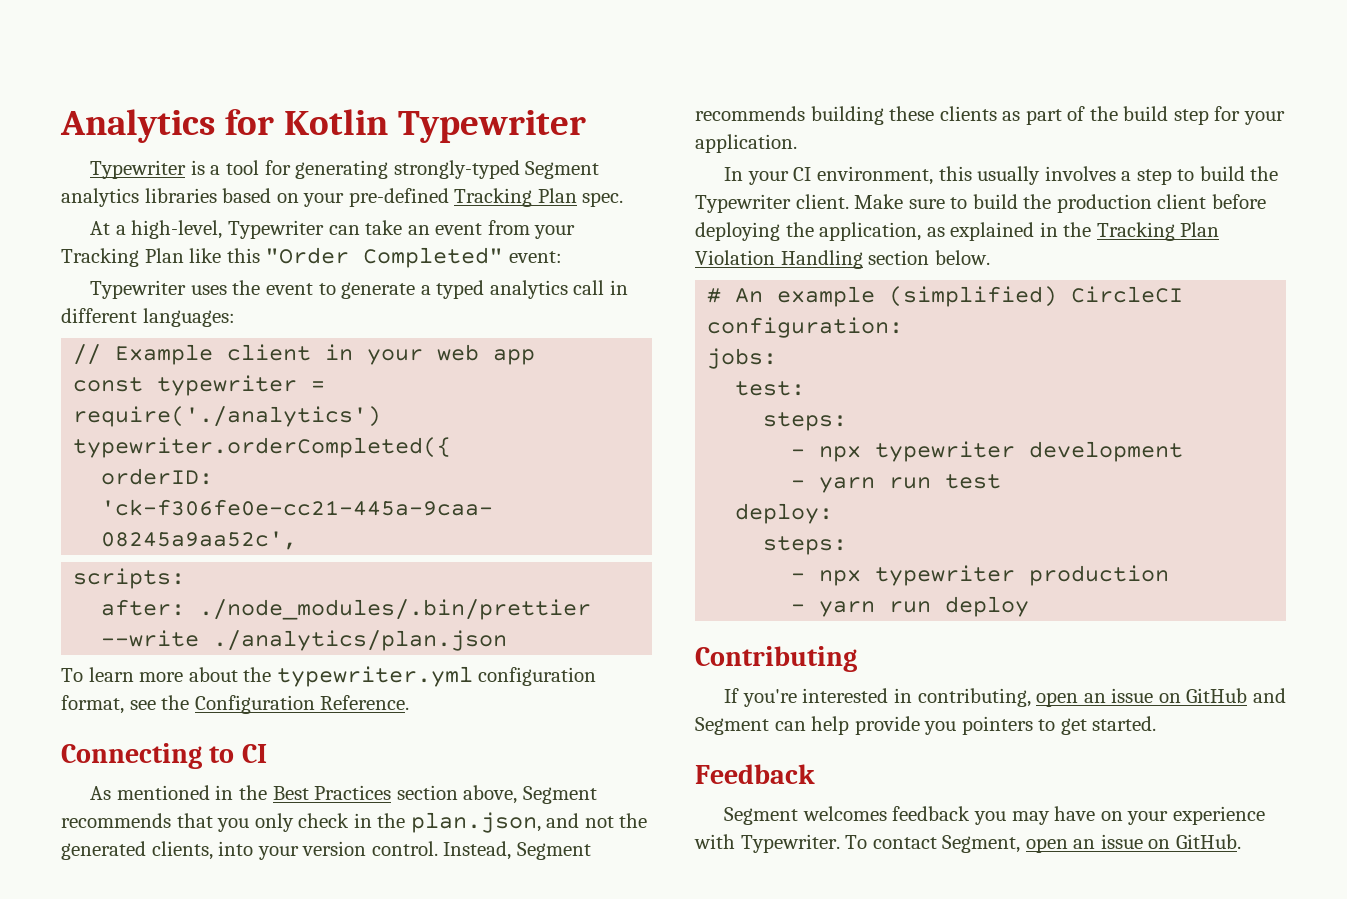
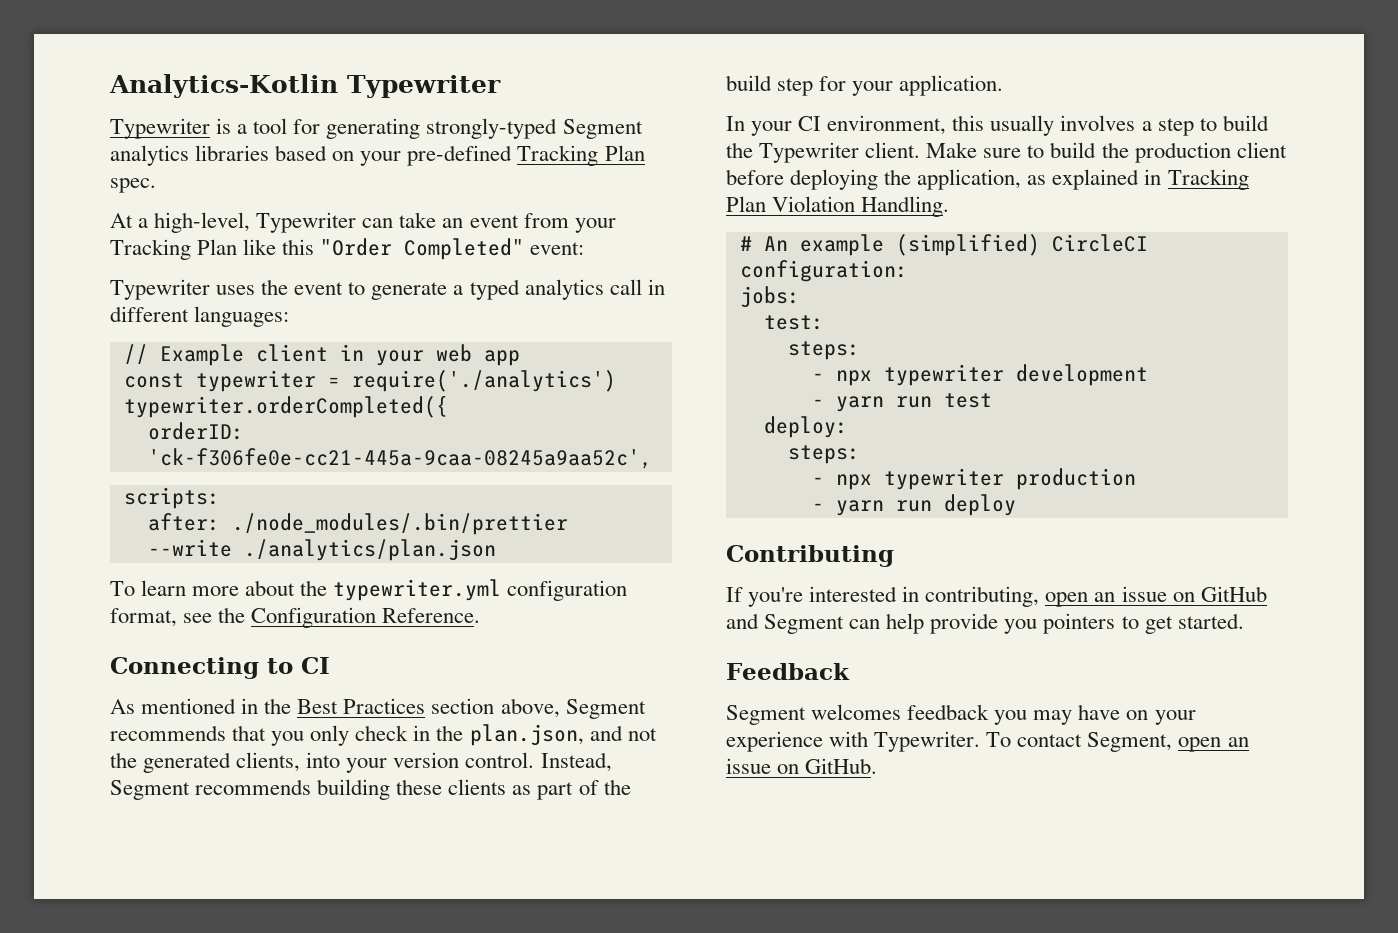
[60,109,388,143] Analytics for Kotlin -> [109,74,338,98] Analytics-Kotlin
[1063,222,1092,237] the -> (1162, 177) none
[780,250,990,269] Handling section below. -> [861,196,950,217] Handling.

